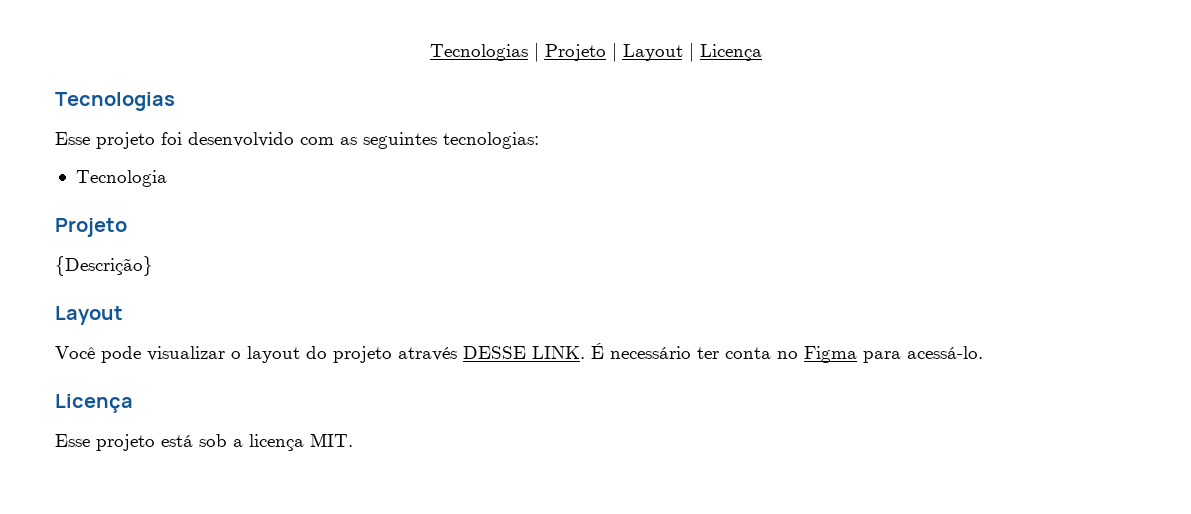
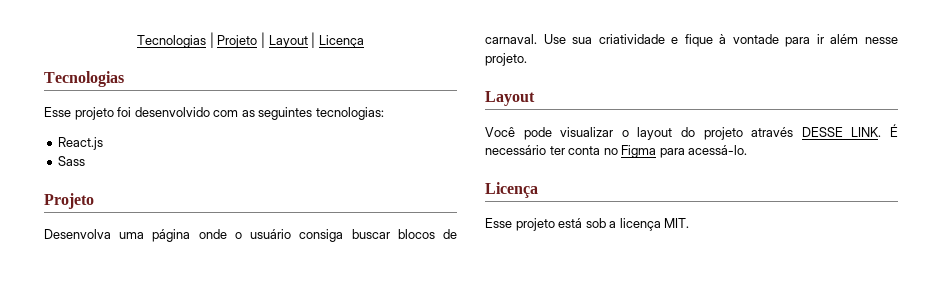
[75,170,167,187] Tecnologia -> [58,137,104,150] [58,156,86,166] React.js // Sass
[55,256,153,276] {Descrição} -> [44,229,458,242] [485,34,898,47] [485,53,527,66] Desenvolva uma página onde o usuário consiga buscar blocos de carnaval. Use sua criatividade e fique à vontade para ir além nesse projeto.

